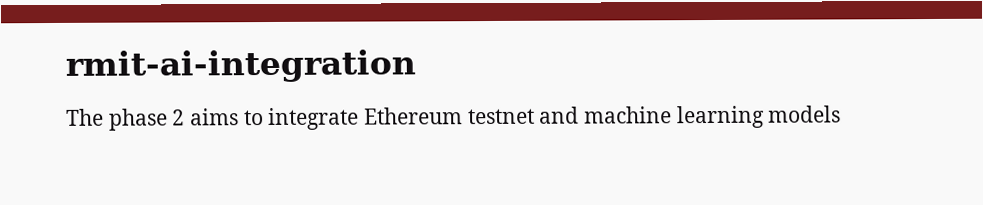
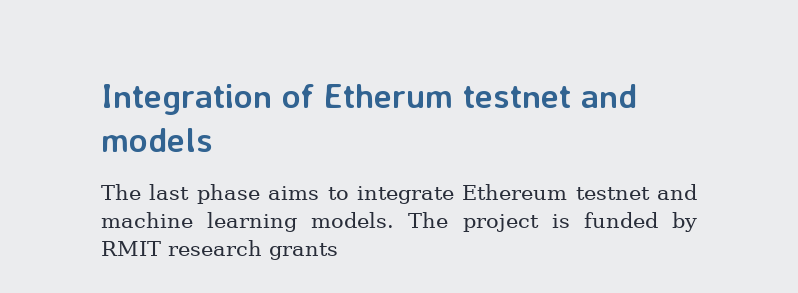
[65,49,416,83] [66,108,186,131] rmit-ai-integration // The phase 2 -> [101,84,637,115] [101,128,213,152] [101,184,260,204] Integration of Etherum testnet and models // The last phase
[768,105,842,123] models -> [311,212,697,232] [101,240,338,260] models. The project is funded by RMIT research grants

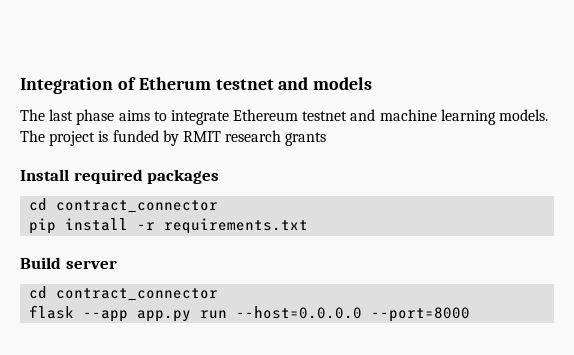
(338, 251) none -> [20,169,220,184] [29,198,219,213] [29,218,309,234] [20,257,117,269] [29,286,219,301] [29,305,471,322] // Install required packages // cd contract_connector // pip install -r requirements.txt // Build server // cd contract_connector // flask --app app.py run --host=0.0.0.0 --port=8000

